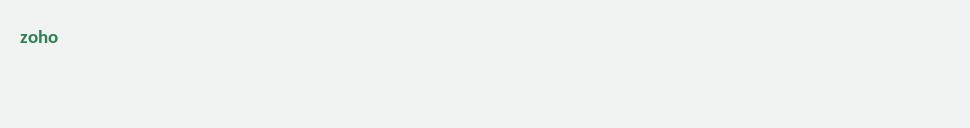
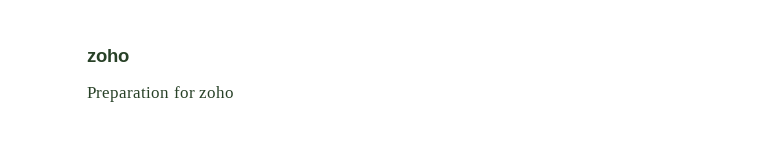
[20,30,58,43] zoho -> [87,49,129,62] [87,86,235,102] zoho // Preparation for zoho

